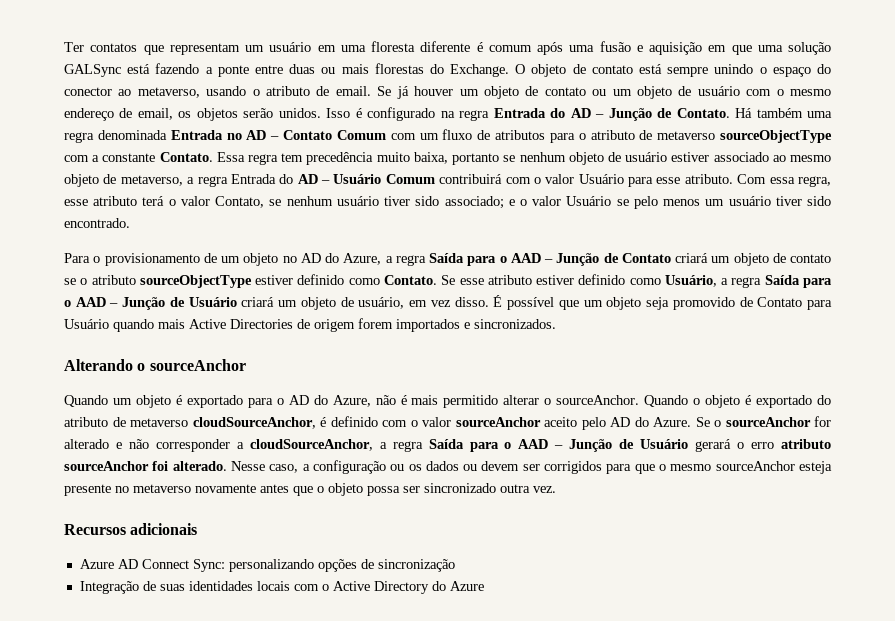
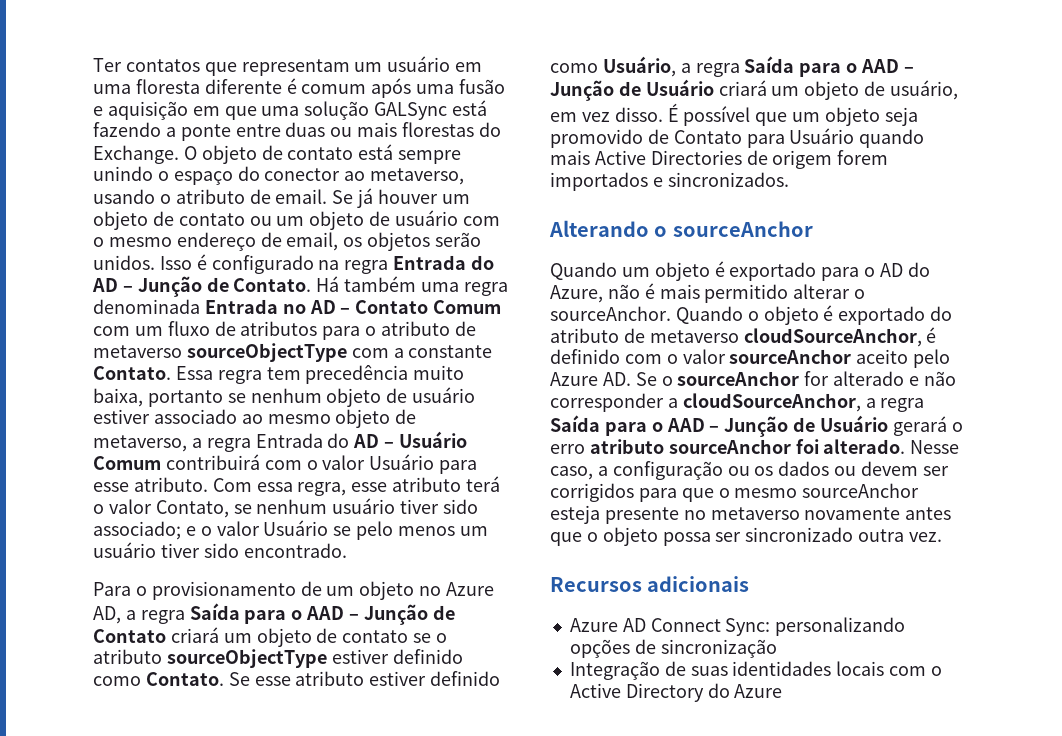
[300,253,382,265] AD do Azure, -> [446,582,495,596] [93,606,121,624] Azure AD,
[610,417,691,427] AD do Azure. -> [550,372,631,386] Azure AD.

